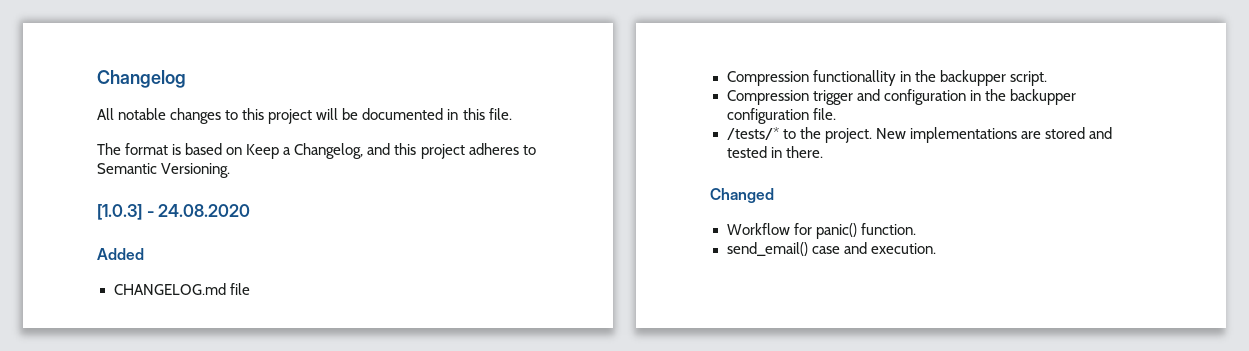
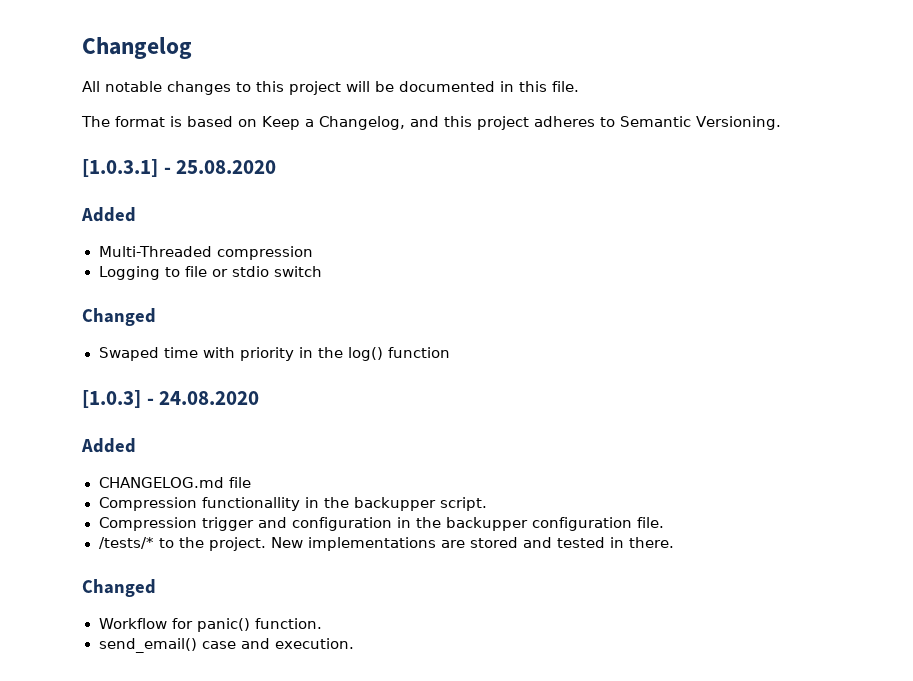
(231, 170) none -> [82,159,277,177] [81,207,136,222] [98,246,314,260] [98,266,322,280] [82,308,156,326] [98,347,450,361] // [1.0.3.1] - 25.08.2020 // Added // Multi-Threaded compression // Logging to file or stdio switch // Changed // Swaped time with priority in the log() function

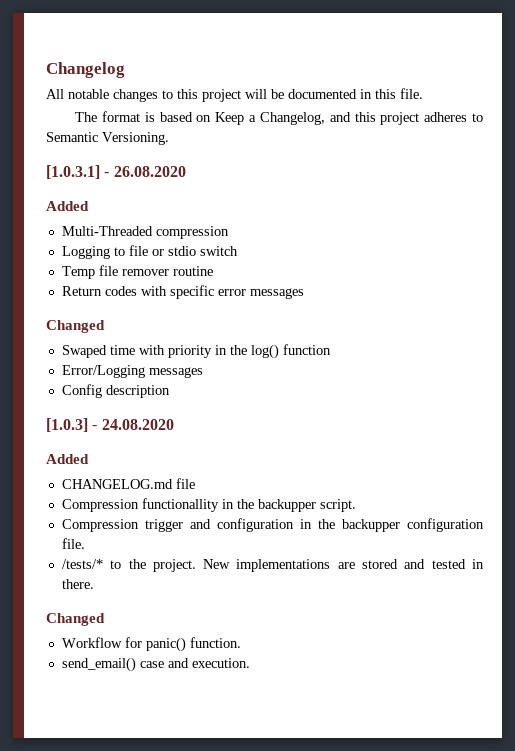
[176,160,277,174] 25.08.2020 -> [113,166,186,177] 26.08.2020
(322, 271) none -> [61,265,213,279] [61,285,304,299] // Temp file remover routine // Return codes with specific error messages
(450, 352) none -> [61,365,203,378] [61,384,170,398] // Error/Logging messages // Config description

